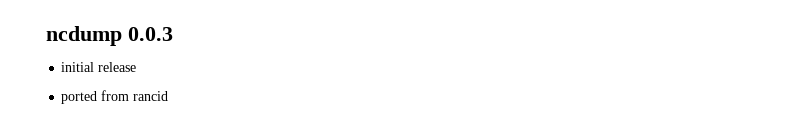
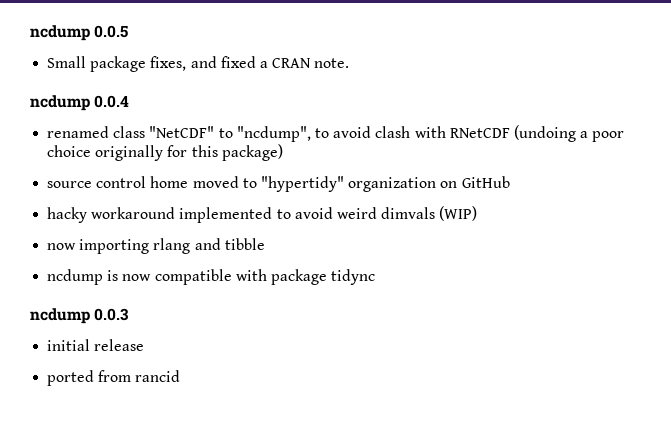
[46,26,122,46] ncdump -> [30,25,129,41] [47,56,350,72] [30,95,130,111] [47,125,625,142] [47,144,283,161] [47,176,510,192] [47,206,478,223] [47,238,265,254] [47,269,376,285] [30,308,90,324] ncdump 0.0.5 // Small package fixes, and fixed a CRAN note. // ncdump 0.0.4 // renamed class "NetCDF" to "ncdump", to avoid clash with RNetCDF (undoing a poor choice originally for this package) // source control home moved to "hypertidy" organization on GitHub // hacky workaround implemented to avoid weird dimvals (WIP) // now importing rlang and tibble // ncdump is now compatible with package tidync // ncdump

